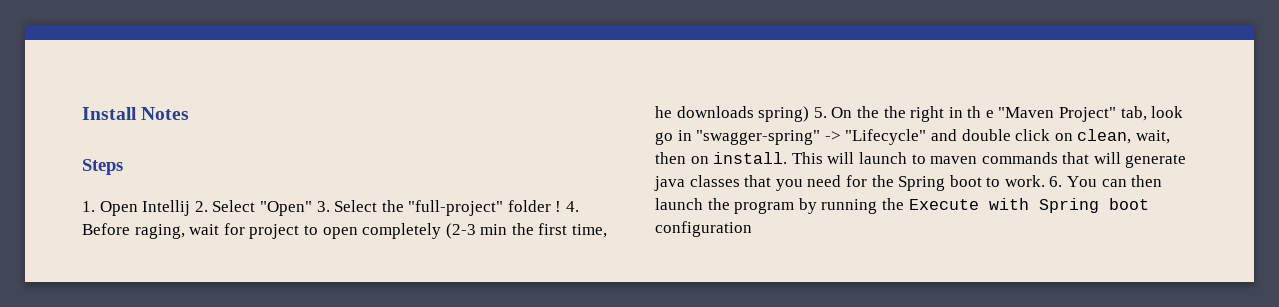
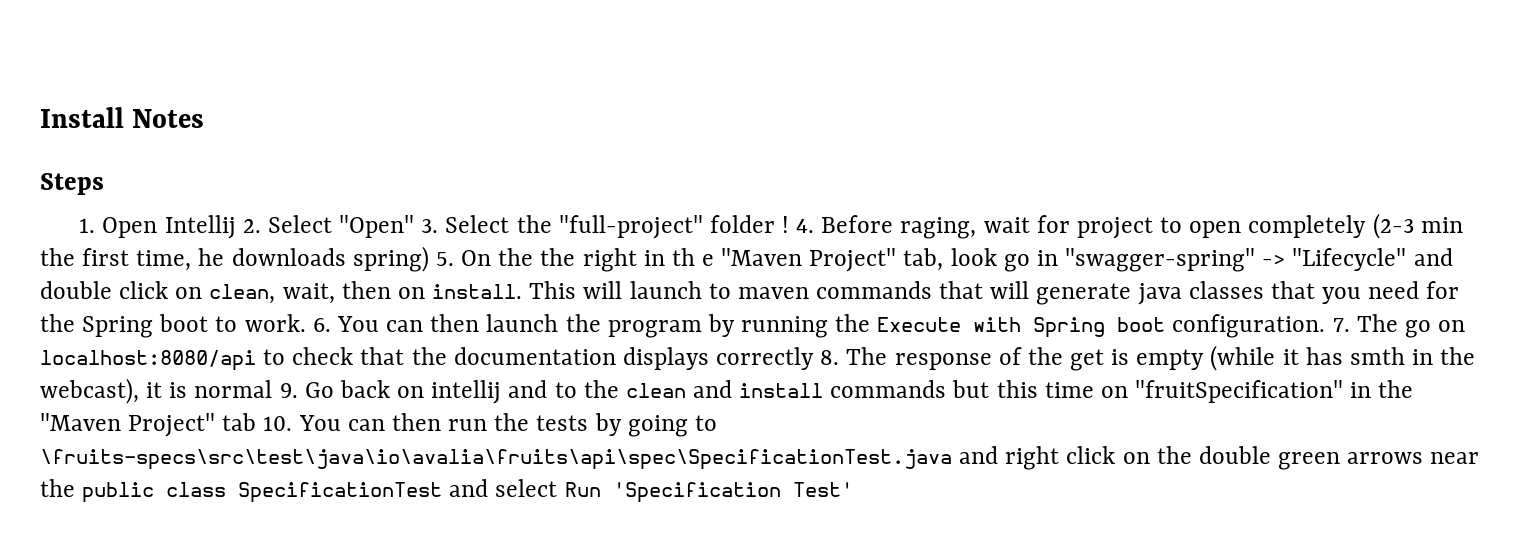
[655,221,752,237] configuration -> [1172,314,1466,338] [40,345,1476,371] [40,378,1414,404] [40,413,717,437] [40,446,1480,470] [40,479,853,503] configuration. 7. The go on localhost:8080/api to check that the documentation displays correctly 8. The response of the get is empty (while it has smth in the webcast), it is normal 9. Go back on intellij and to the clean and install commands but this time on "fruitSpecification" in the "Maven Project" tab 10. You can then run the tests by going to \fruits-specs\src\test\java\io\avalia\fruits\api\spec\SpecificationTest.java and right click on the double green arrows near the public class SpecificationTest and select Run 'Specification Test'

